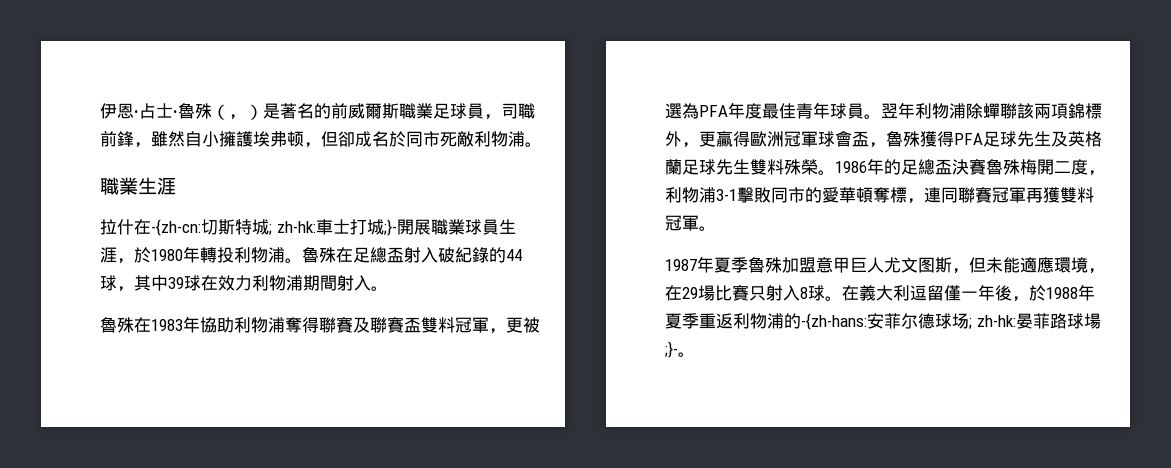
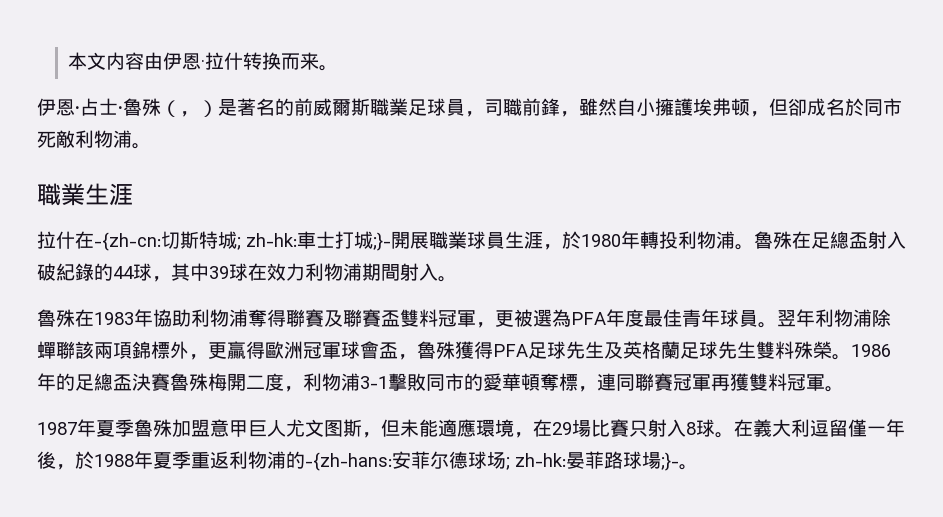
(100, 111) none -> [68,52,339,71] 本文内容由伊恩·拉什转换而来。 //

